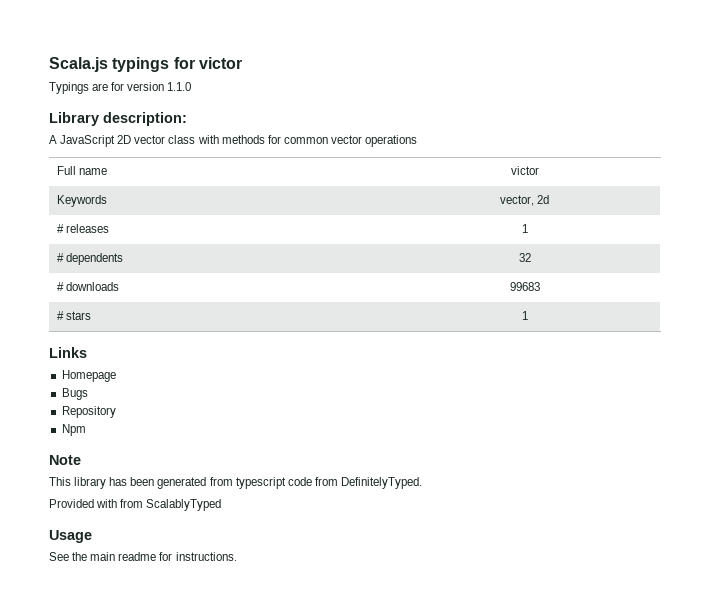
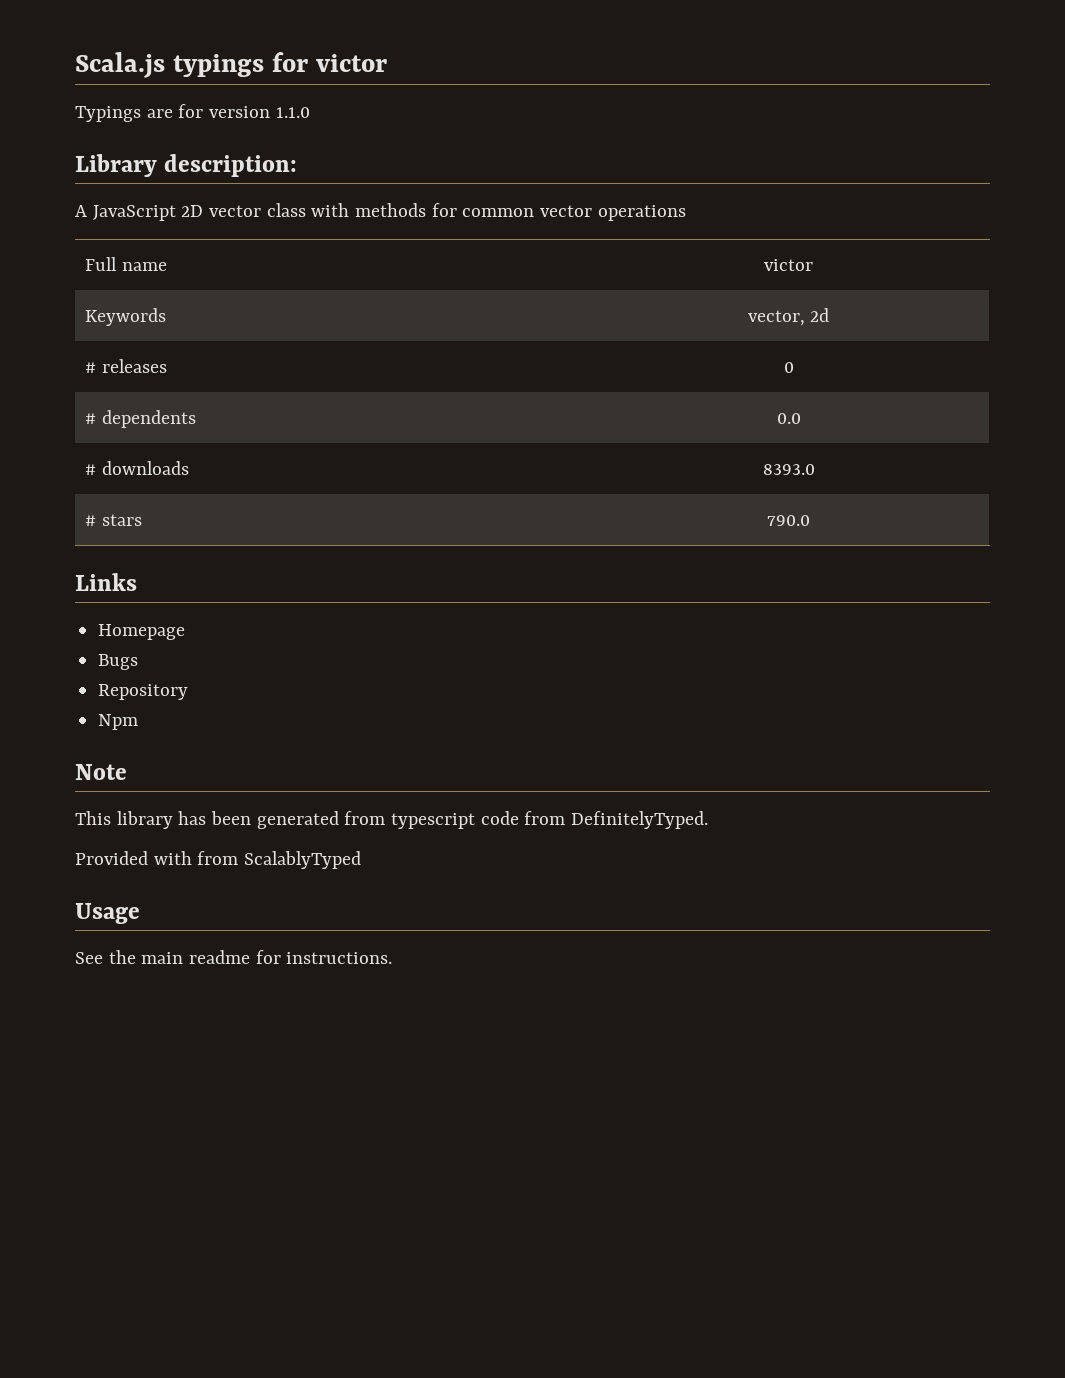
[521,224,528,233] 1 -> [783,362,794,373] 0
[518,253,531,262] 32 -> [776,413,801,424] 0.0
[509,282,540,291] 99683 -> [762,464,815,475] 8393.0
[521,311,528,320] 1 -> [767,515,810,526] 790.0

